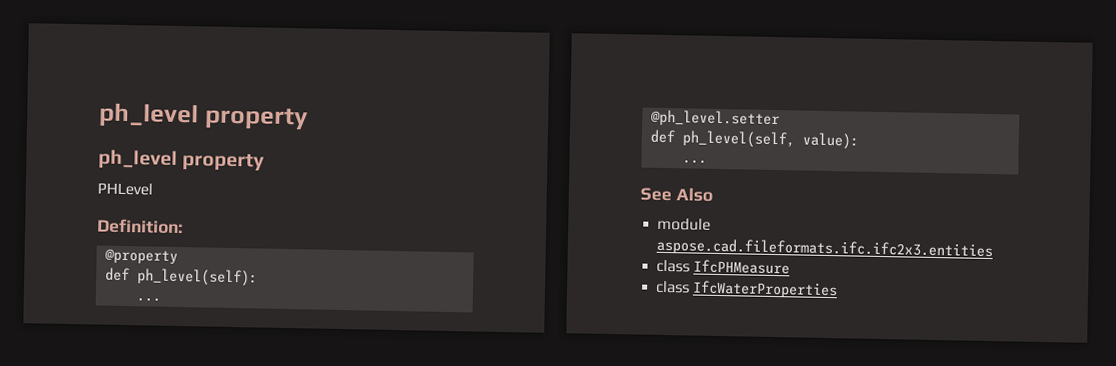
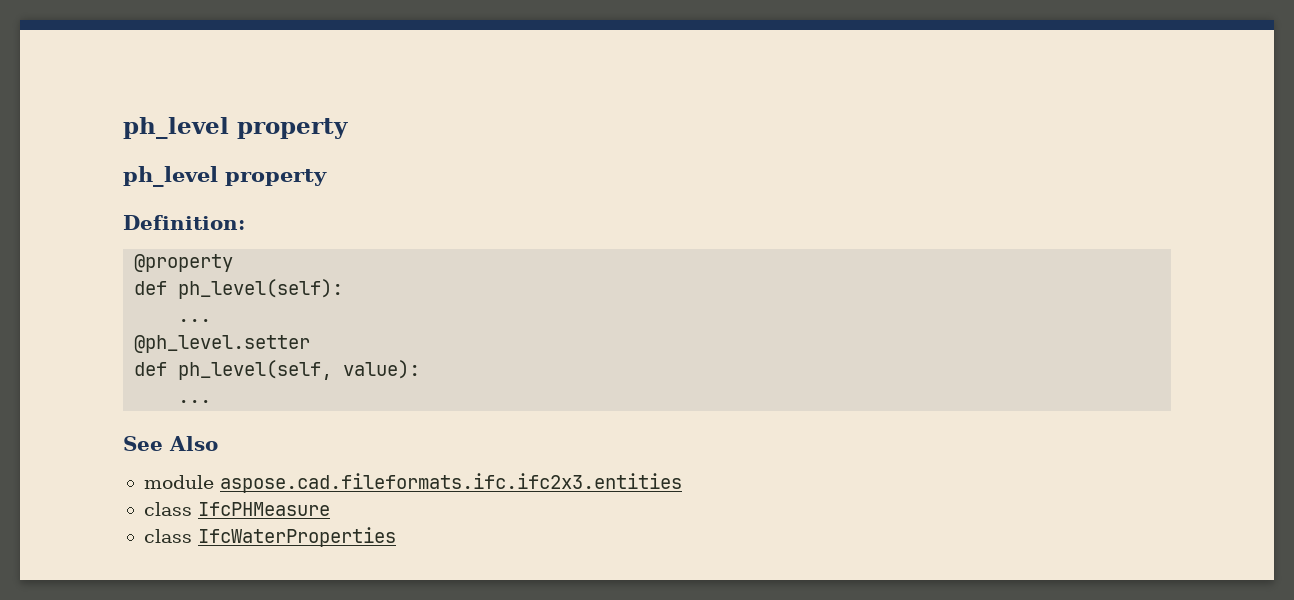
[97,182,153,196] // PHLevel -> (327, 177) none

